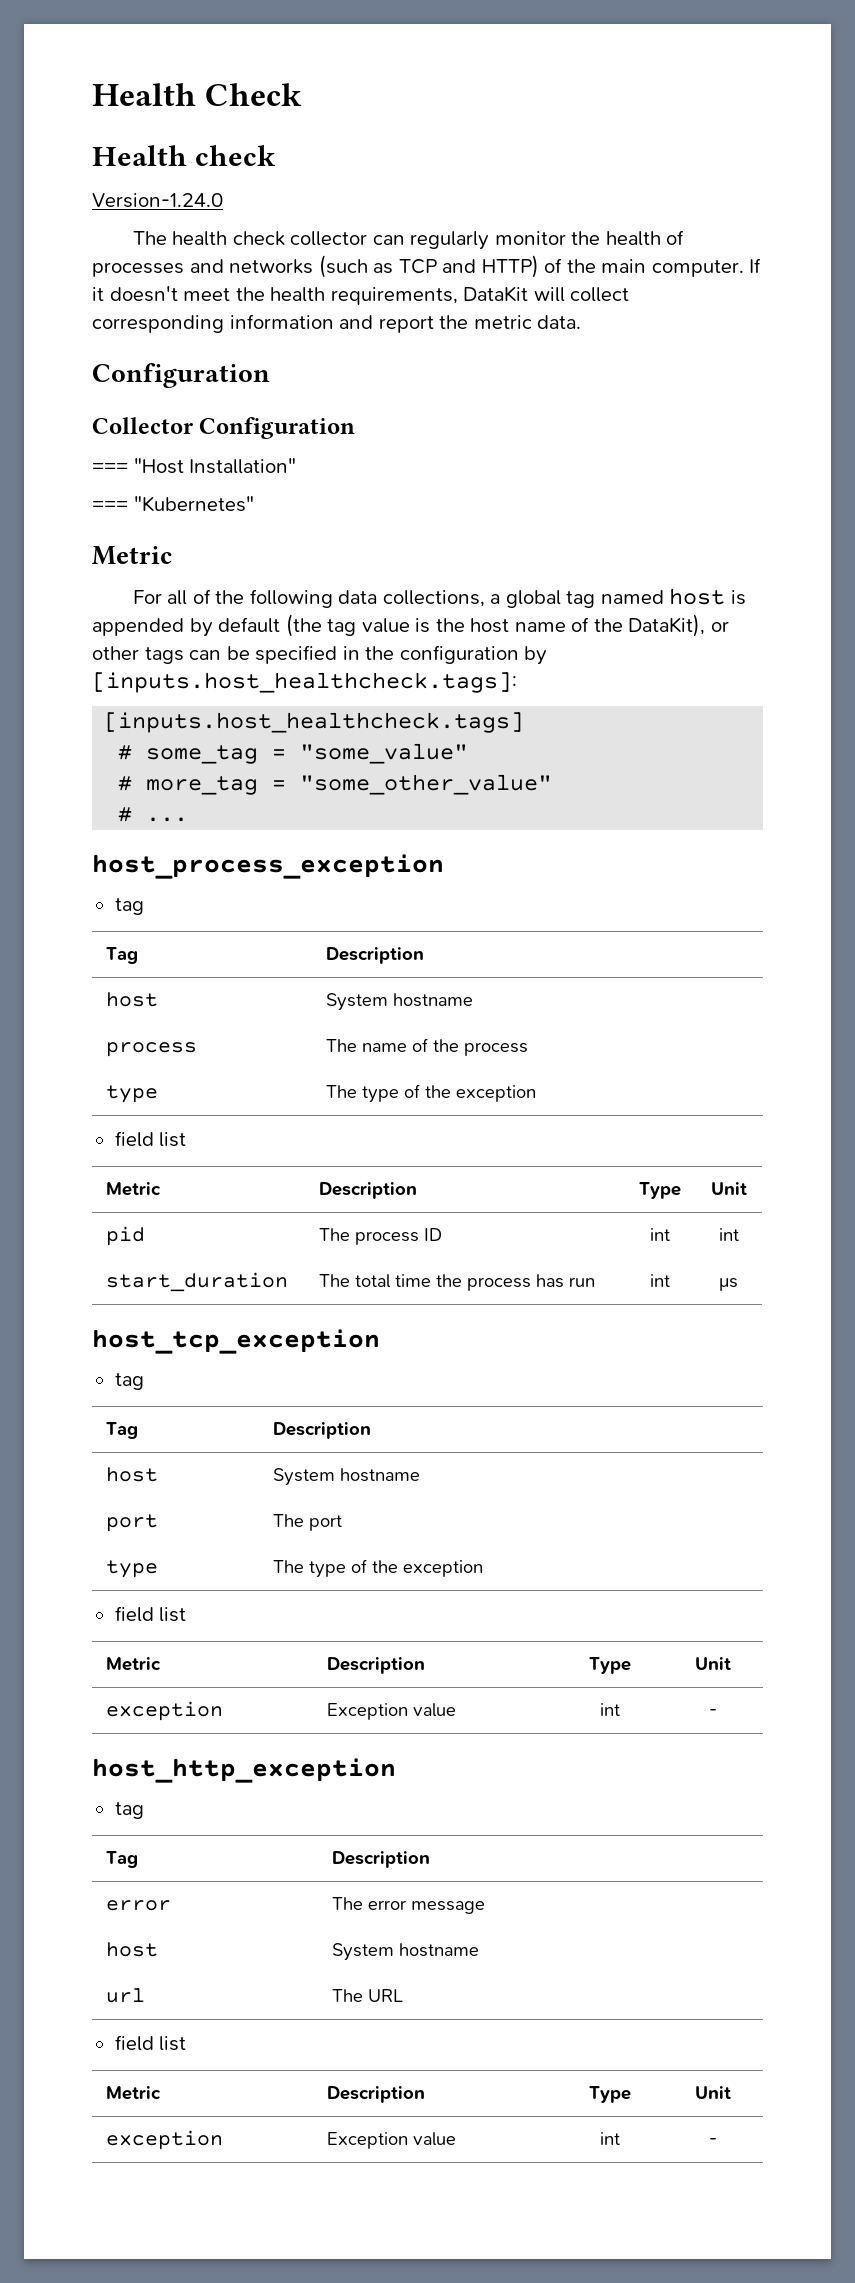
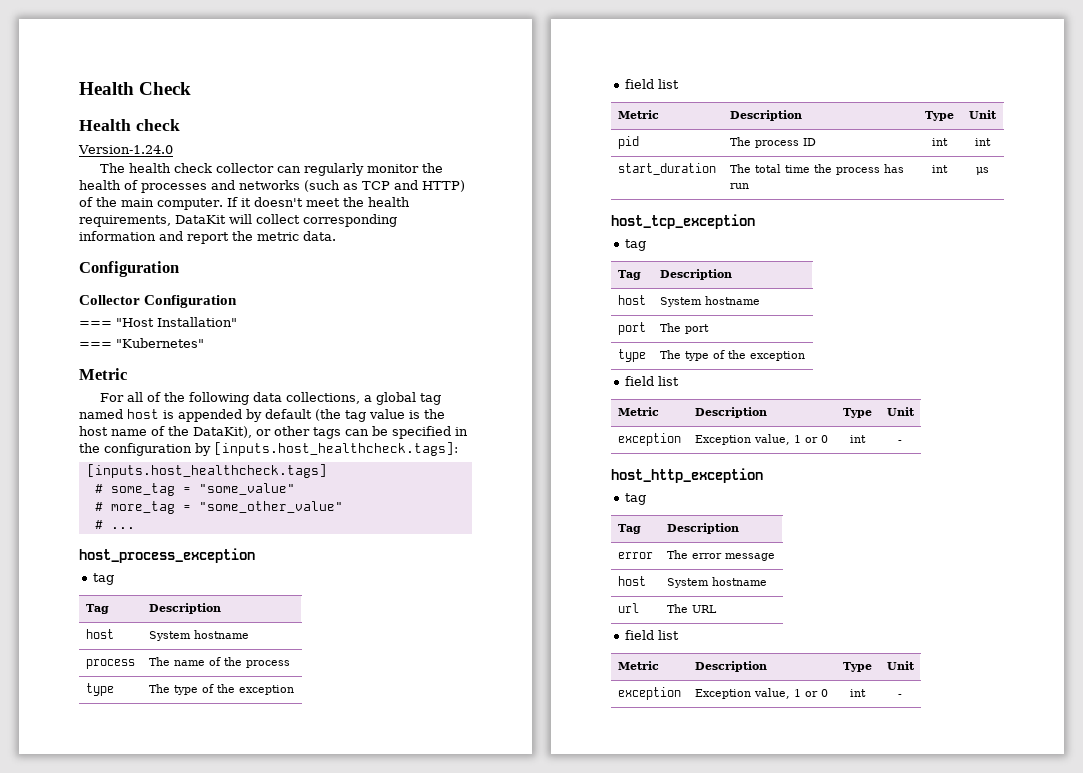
[413,1703,457,1717] value -> [753,434,828,445] value, 1 or 0
[413,2132,457,2146] value -> [753,688,828,699] value, 1 or 0

